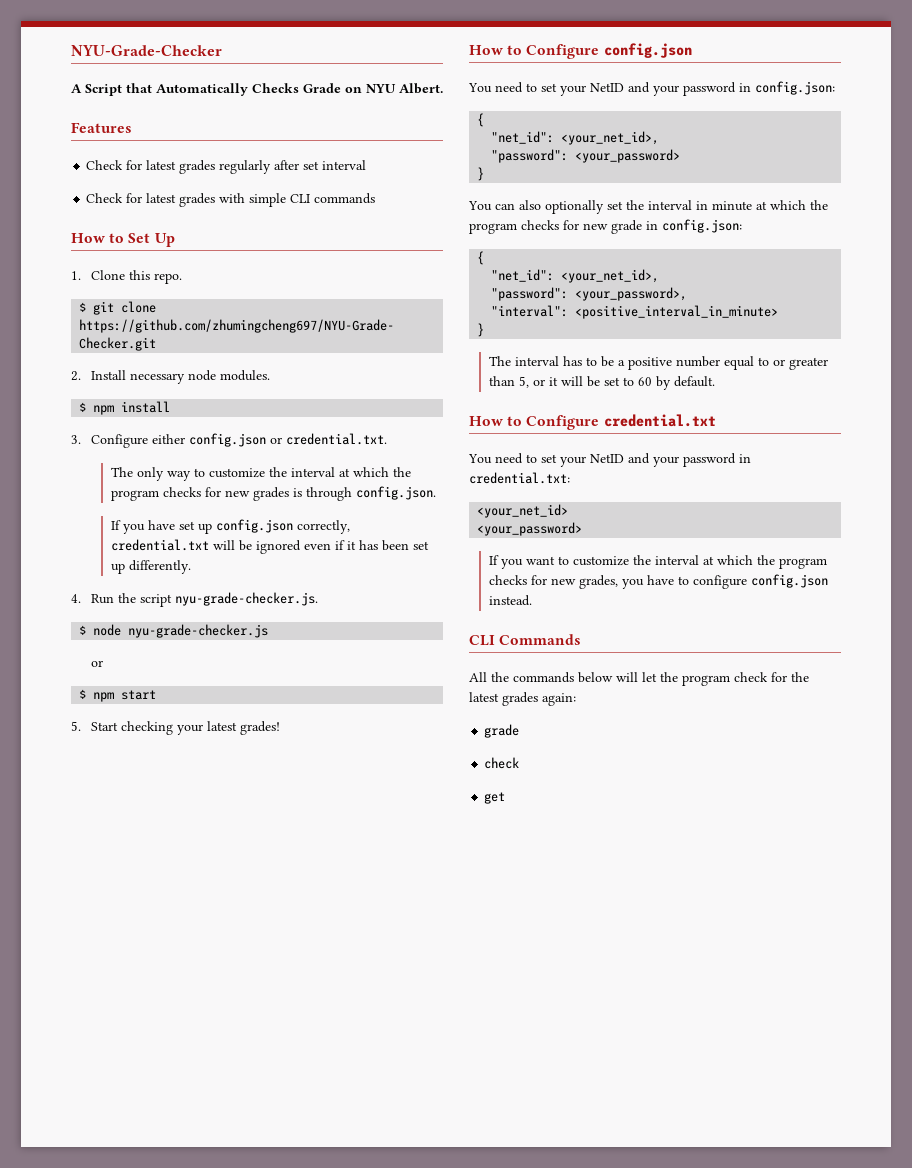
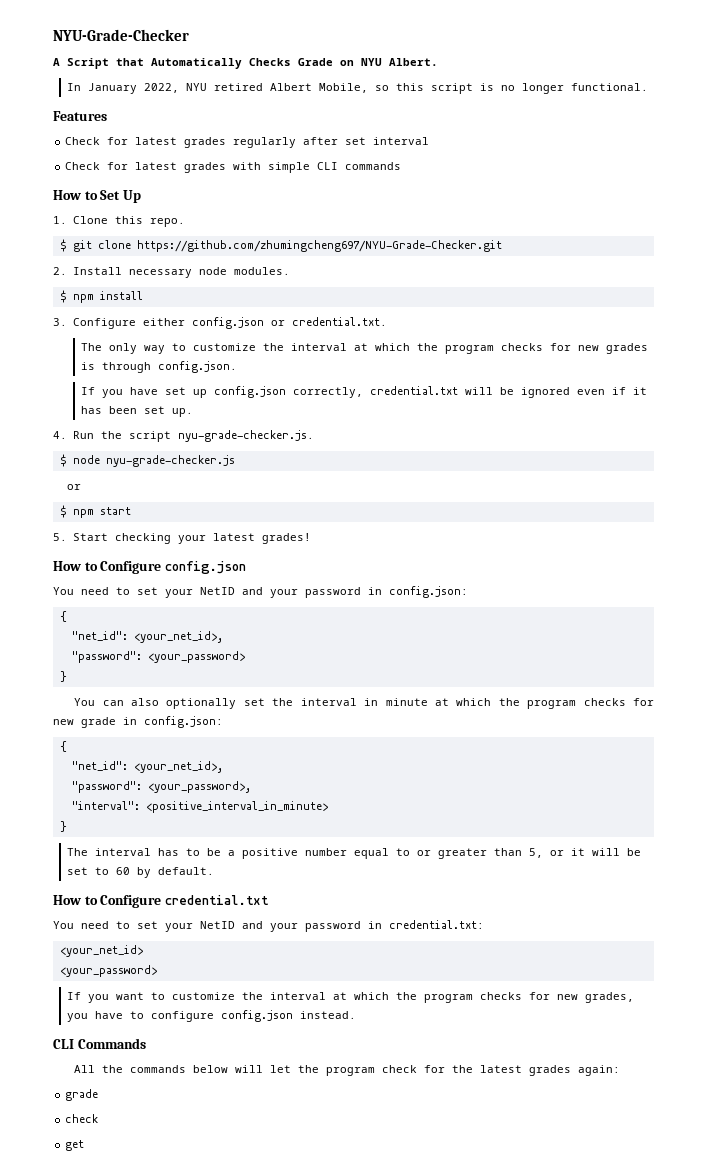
(443, 88) none -> [66,83,648,94] // In January 2022, NYU retired Albert Mobile, so this script is no longer functional.
[111,560,192,574] up differently. -> [171,408,193,417] up.

